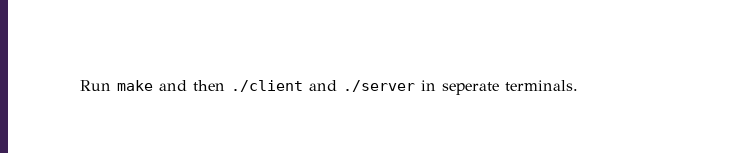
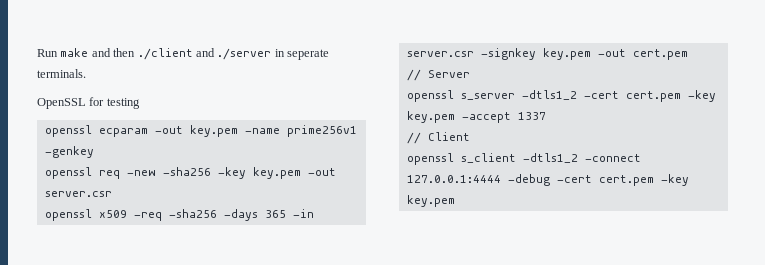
(578, 85) none -> [37,97,140,109] [44,125,357,137] [44,146,94,158] [44,167,336,179] [44,191,112,197] [44,209,314,221] [406,48,688,60] [406,69,470,81] [406,90,716,102] [406,111,546,123] [406,132,470,144] [406,153,641,165] [406,174,689,186] [406,195,455,207] // OpenSSL for testing // openssl ecparam -out key.pem -name prime256v1 -genkey // openssl req -new -sha256 -key key.pem -out server.csr // openssl x509 -req -sha256 -days 365 -in server.csr -signkey key.pem -out cert.pem // // Server // openssl s_server -dtls1_2 -cert cert.pem -key key.pem -accept 1337 // // Client // openssl s_client -dtls1_2 -connect 127.0.0.1:4444 -debug -cert cert.pem -key key.pem

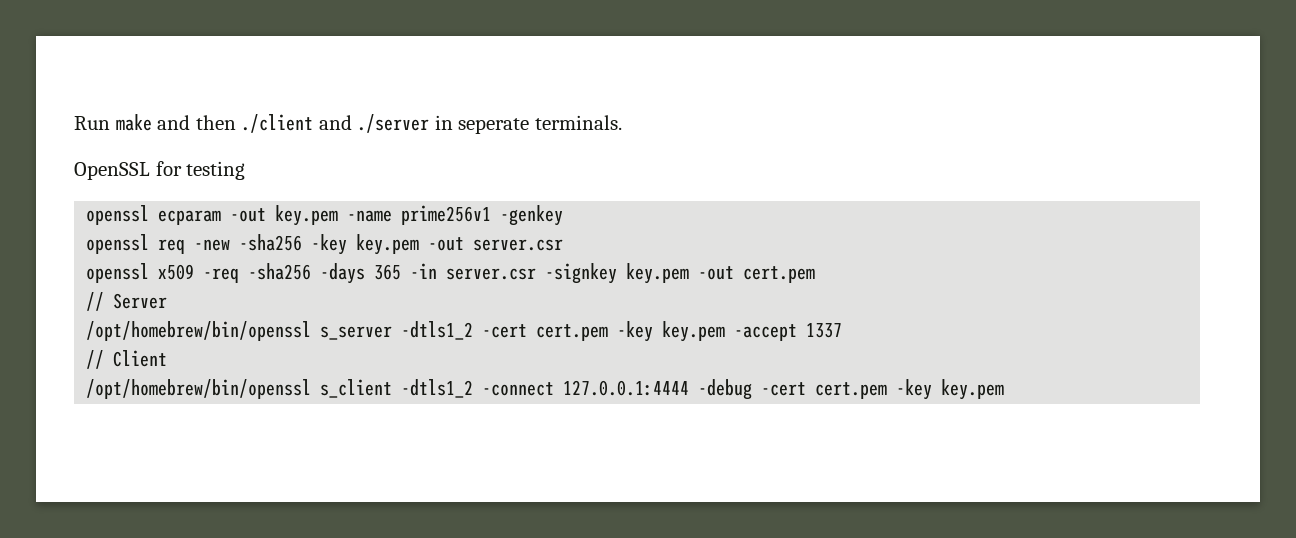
[406,90,454,102] openssl -> [86,321,312,341] /opt/homebrew/bin/openssl
[406,153,454,165] openssl -> [86,379,312,399] /opt/homebrew/bin/openssl

